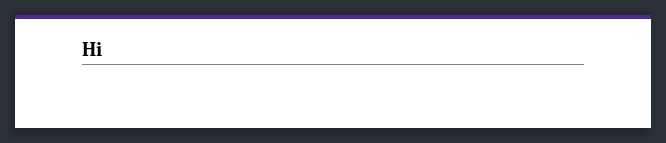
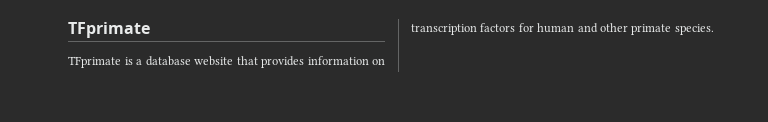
[82,42,102,56] Hi -> [68,22,150,38] [68,56,385,68] [411,23,714,35] TFprimate // TFprimate is a database website that provides information on transcription factors for human and other primate species.

